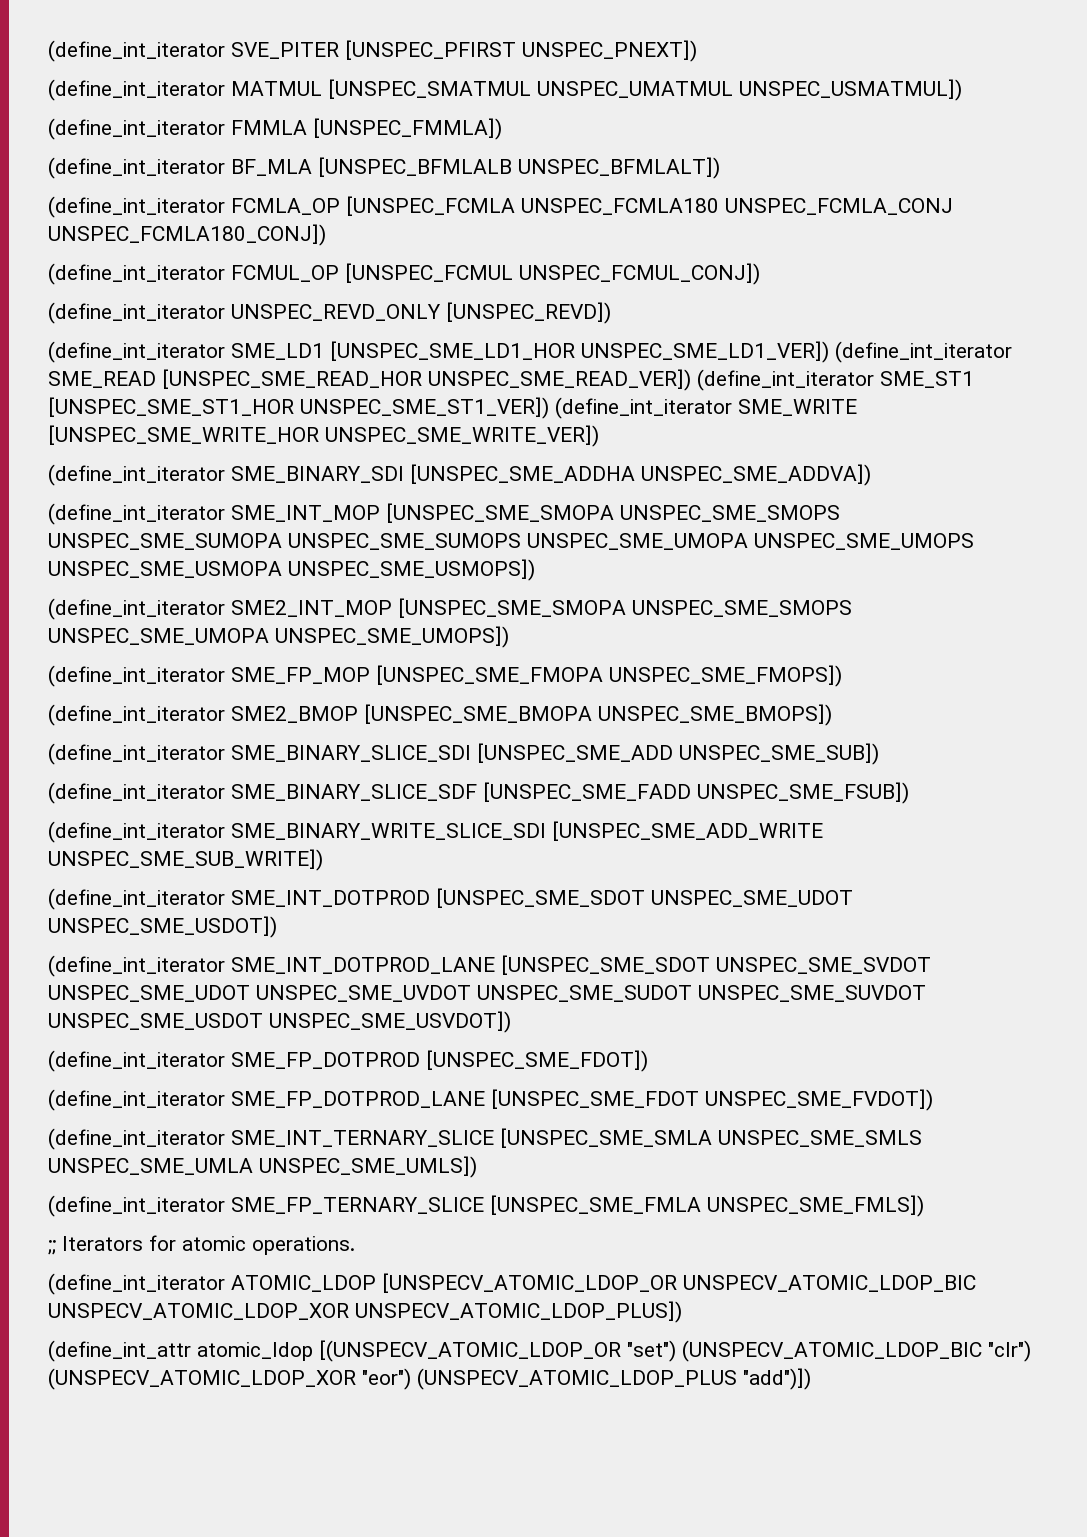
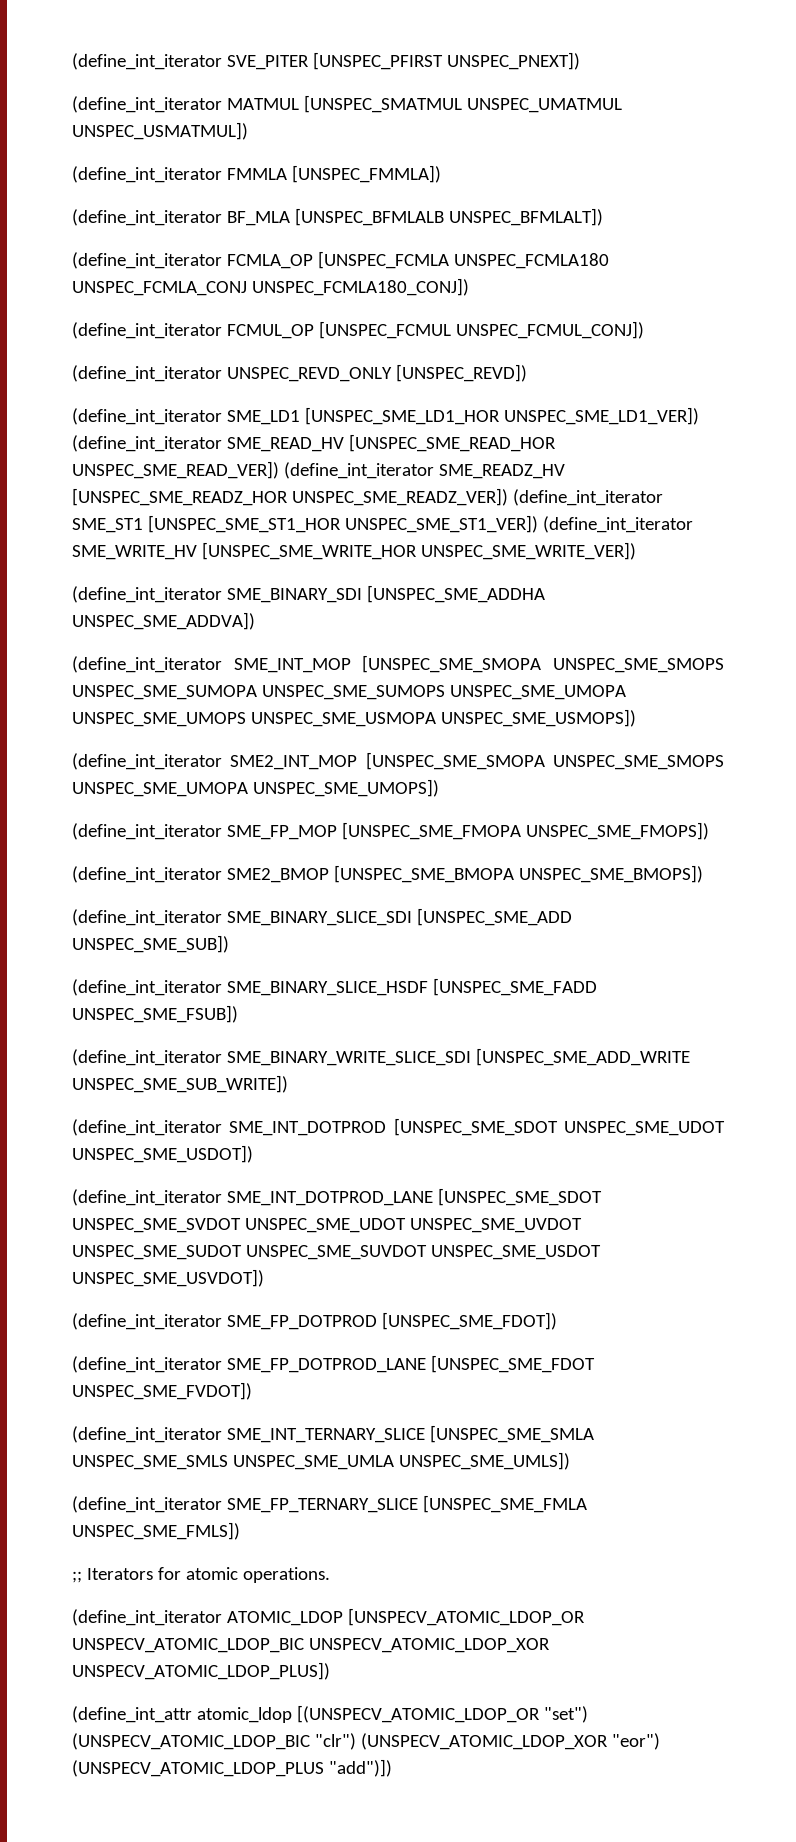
[48,371,156,388] SME_READ -> [226,437,344,452] SME_READ_HV
(874, 380) none -> [438,464,565,479] [72,488,663,506] SME_READZ_HV [UNSPEC_SME_READZ_HOR UNSPEC_SME_READZ_VER]) (define_int_iterator
[738,399,857,416] SME_WRITE -> [72,545,197,560] SME_WRITE_HV
[231,784,477,801] SME_BINARY_SLICE_SDF -> [226,981,428,996] SME_BINARY_SLICE_HSDF

